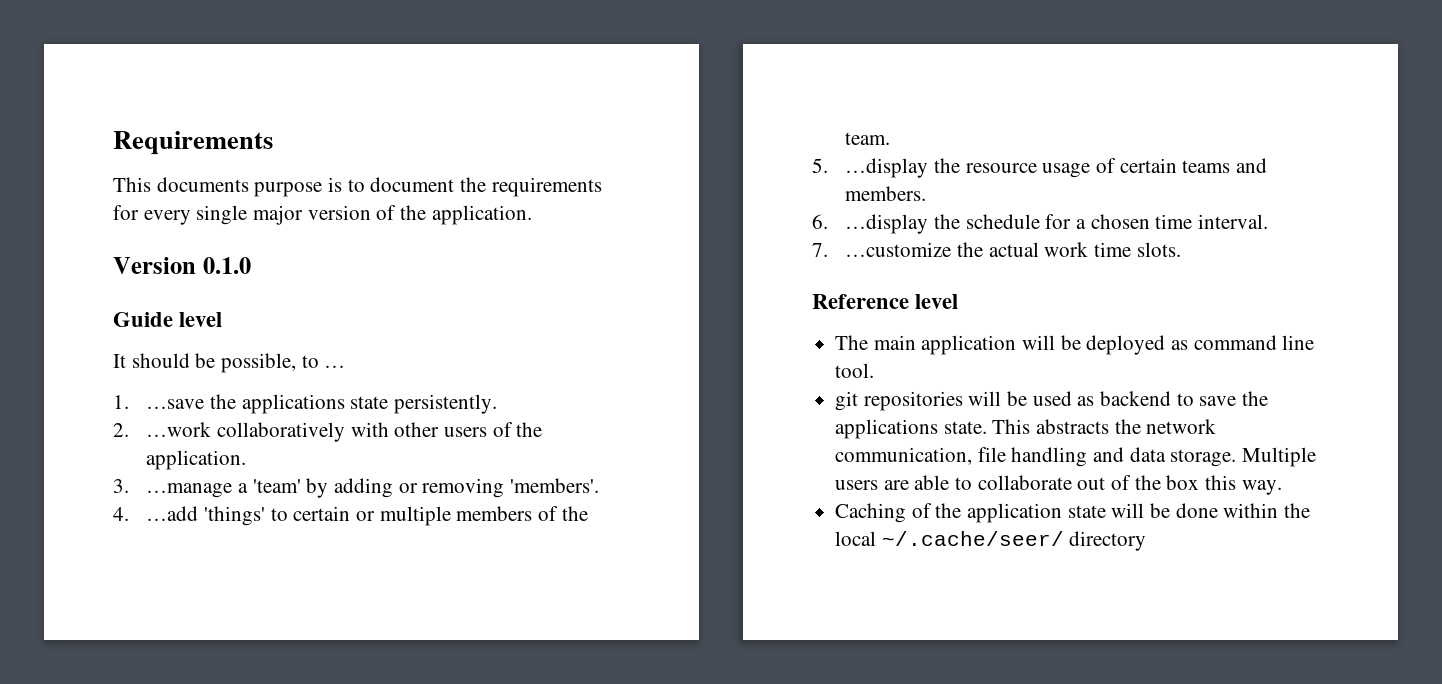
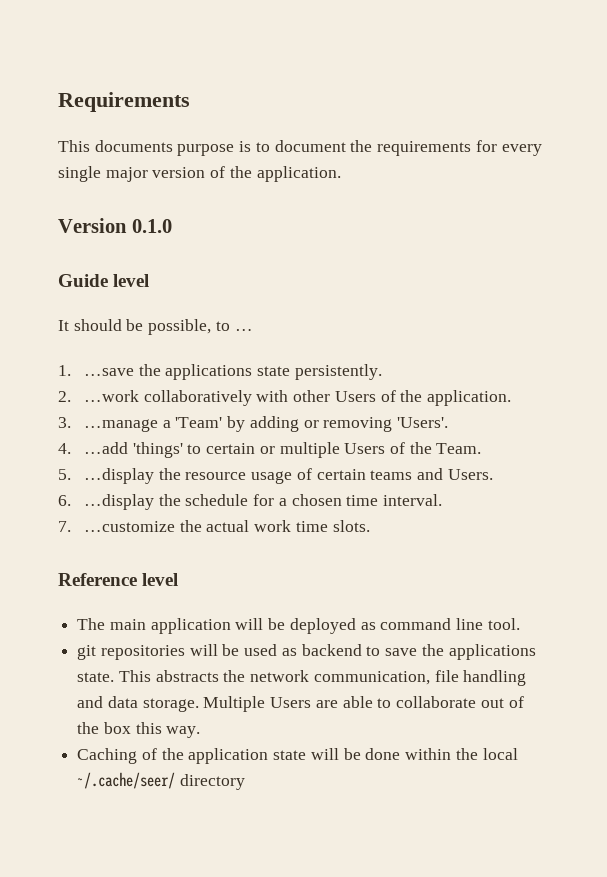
[443,427,487,437] users -> [334,391,376,402] Users
[252,479,301,493] 'team' -> [175,417,223,428] 'Team'
[509,478,599,493] 'members'. -> [397,417,449,428] 'Users'.
[456,506,588,521] [845,132,891,145] members of the team. -> [344,442,482,454] Users of the Team.
[845,186,927,201] members. -> [447,469,493,480] Users.
[835,480,879,490] users -> [270,697,312,708] Users

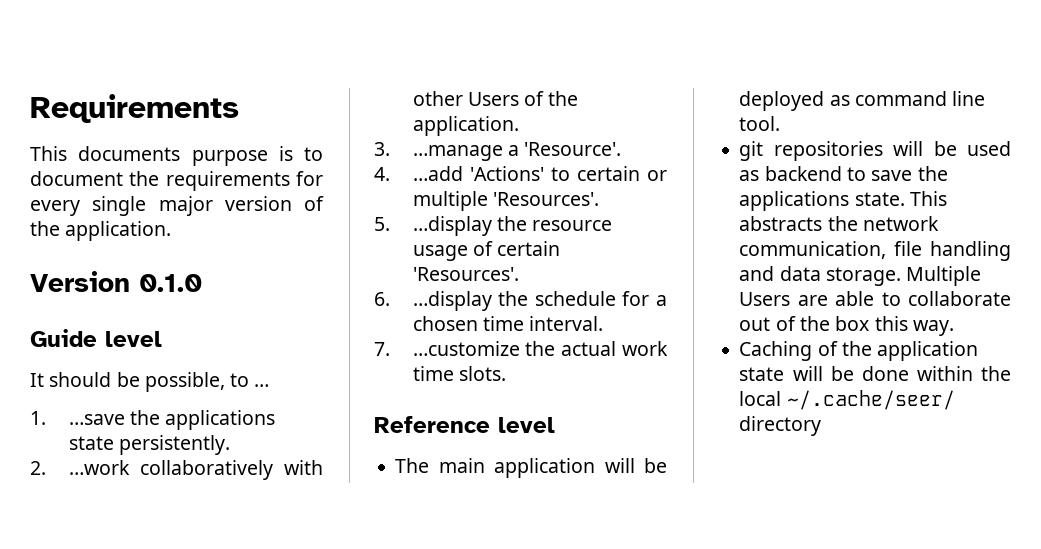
[175,416,449,432] 'Team' by adding or removing 'Users'. -> [524,142,622,156] 'Resource'.
[132,442,183,458] 'things' -> [469,166,544,181] 'Actions'
[344,442,482,454] Users of the Team. -> [492,192,599,206] 'Resources'.
[370,468,493,480] teams and Users. -> [412,267,519,281] 'Resources'.

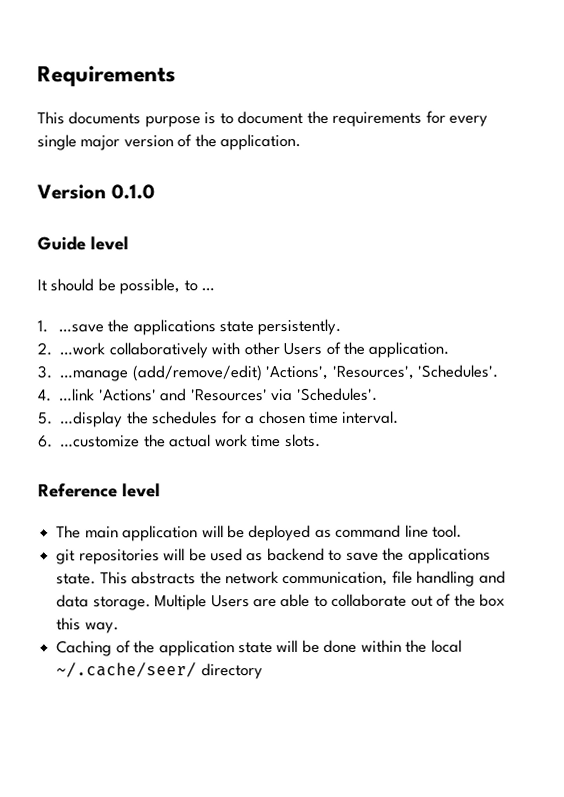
[507,142,622,156] [374,166,667,181] [412,191,599,211] [374,216,613,236] [412,241,561,261] [412,267,519,281] [374,291,616,311] a 'Resource'. // 4. …add 'Actions' to certain or multiple 'Resources'. // 5. …display the resource usage of certain 'Resources'. // 6. …display the schedule -> [131,364,499,382] [37,387,378,402] [38,411,219,428] (add/remove/edit) 'Actions', 'Resources', 'Schedules'. // 4. …link 'Actions' and 'Resources' via 'Schedules'. // 5. …display the schedules
[374,342,390,356] 7. -> [38,435,53,448] 6.

